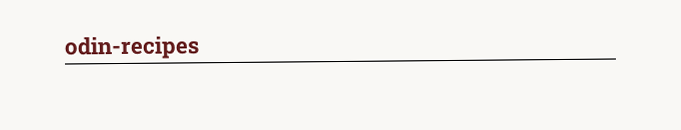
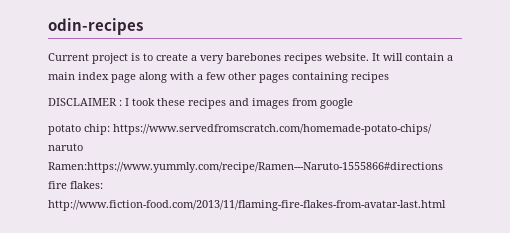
(199, 47) none -> [48,53,453,64] [48,72,389,83] [48,98,353,109] [48,124,432,135] [48,143,83,151] [48,162,443,173] [48,181,103,189] [48,200,446,211] // Current project is to create a very barebones recipes website. It will contain a main index page along with a few other pages containing recipes // DISCLAIMER : I took these recipes and images from google // potato chip: https://www.servedfromscratch.com/homemade-potato-chips/ naruto Ramen:https://www.yummly.com/recipe/Ramen---Naruto-1555866#directions fire flakes: http://www.fiction-food.com/2013/11/flaming-fire-flakes-from-avatar-last.html

